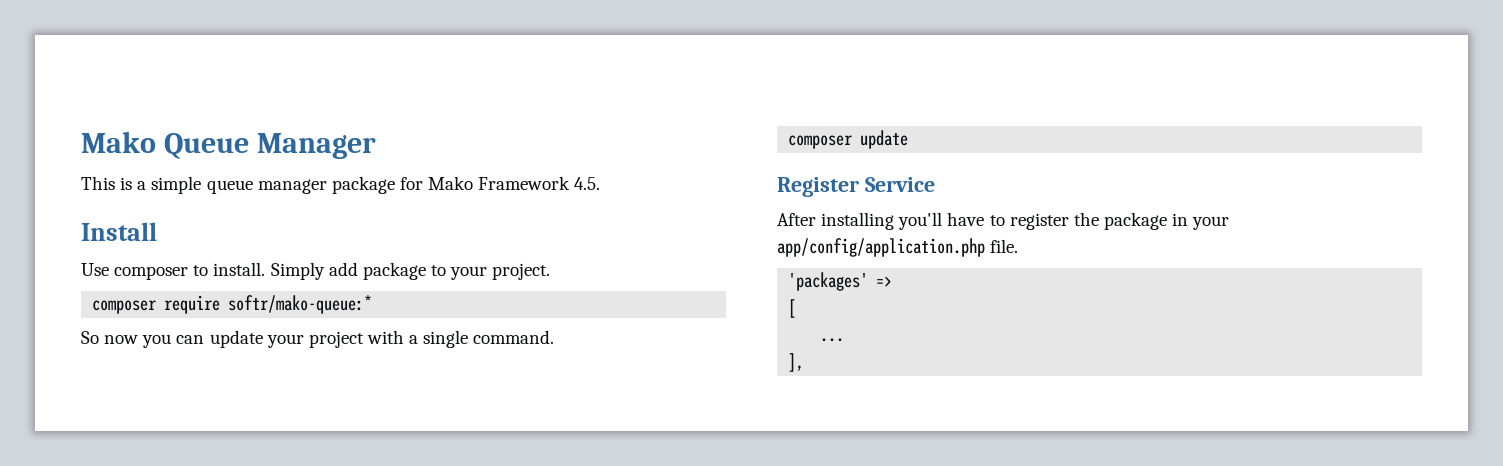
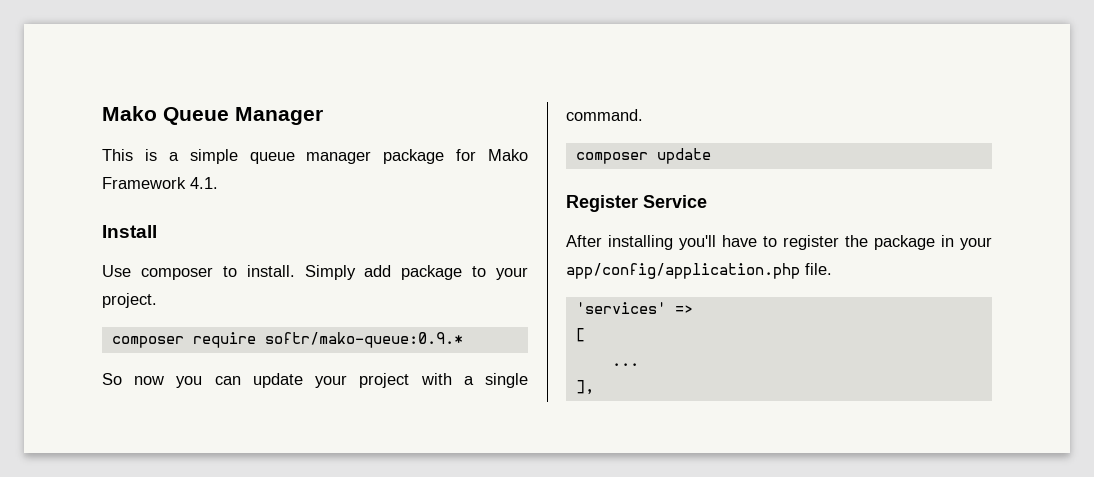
[574,177,601,190] 4.5. -> [190,177,218,189] 4.1.
[228,295,373,314] softr/mako-queue:* -> [264,332,463,348] softr/mako-queue:0.9.*
[788,272,869,291] 'packages' -> [575,302,666,314] 'services'

